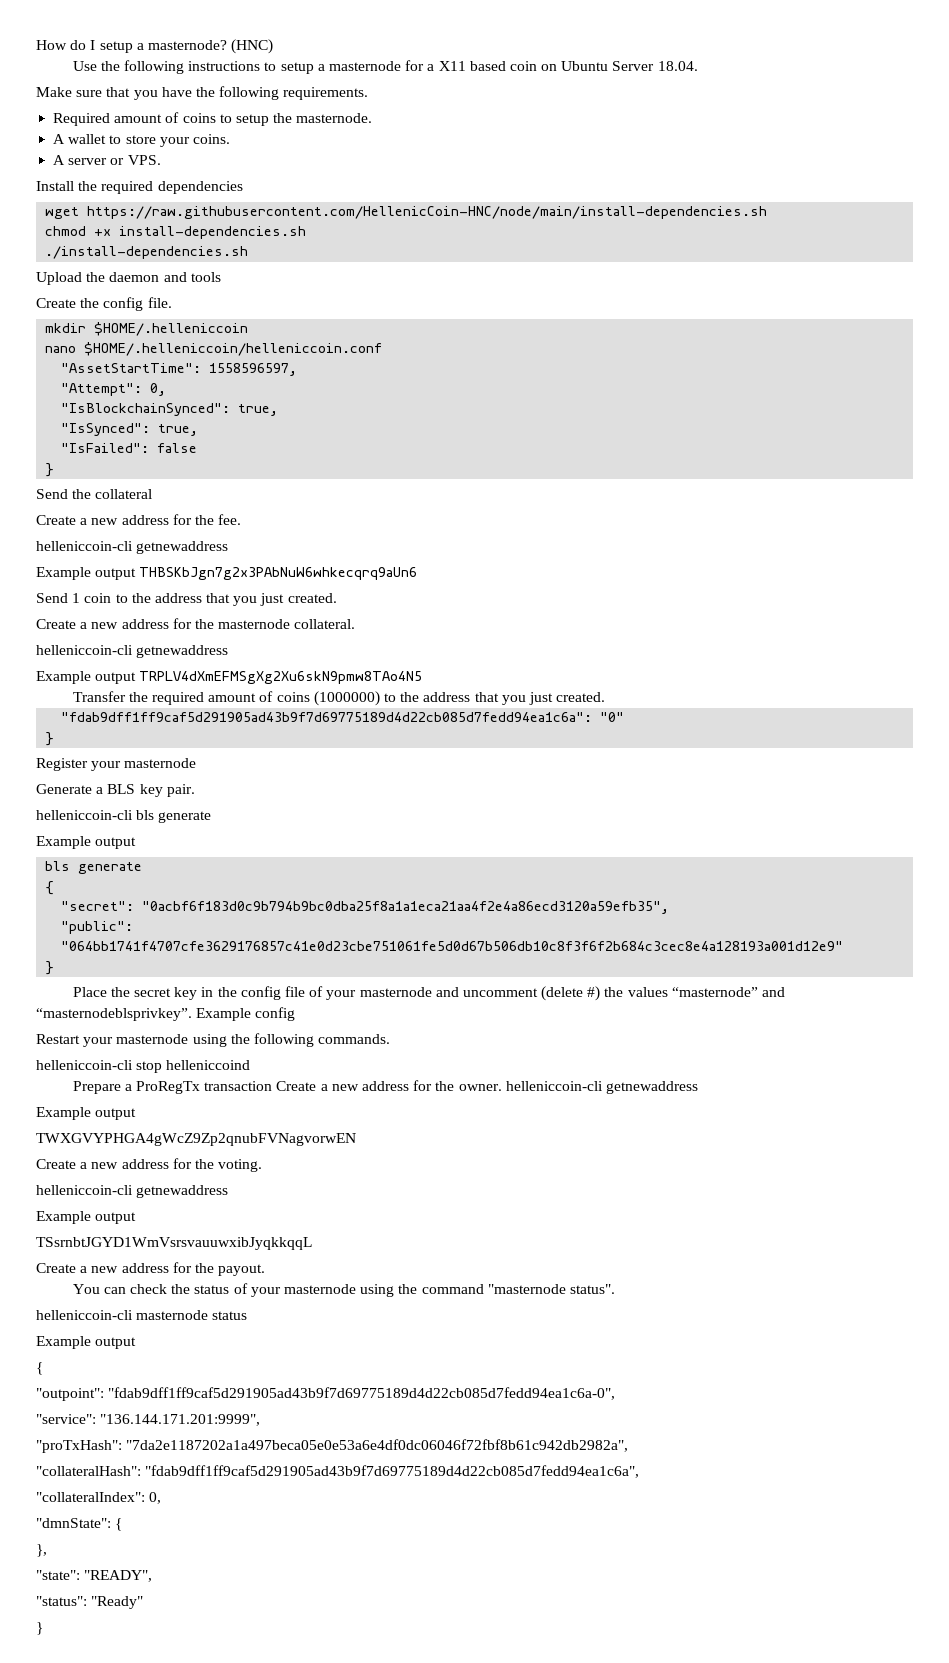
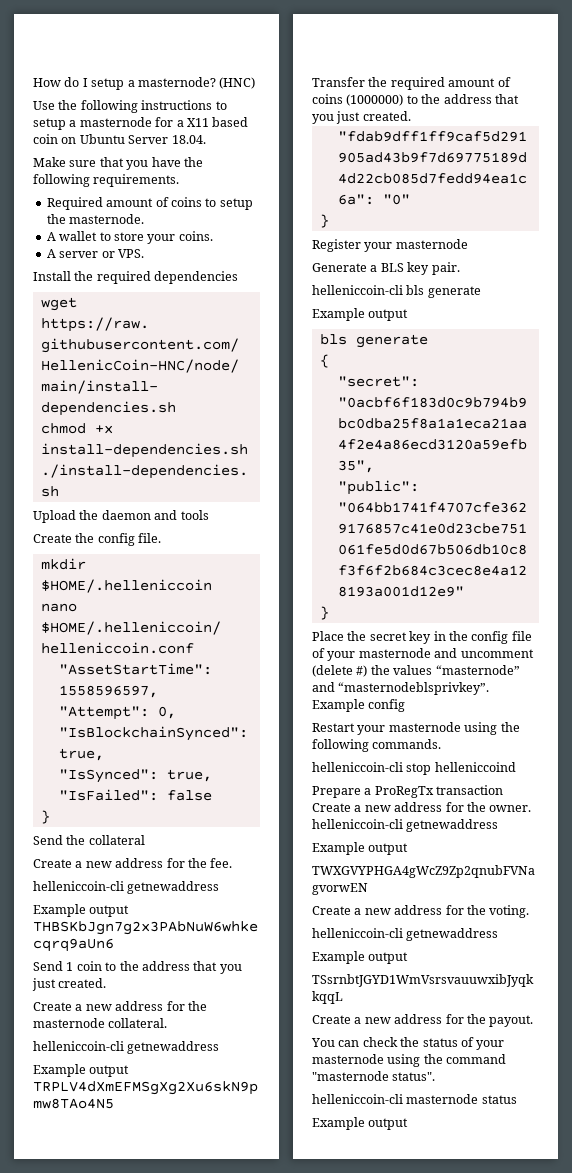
[36,1362,43,1375] [36,1387,616,1401] [36,1414,261,1426] [36,1439,629,1453] [36,1465,640,1478] [36,1492,162,1504] [36,1518,123,1531] [36,1544,47,1557] [36,1570,153,1582] [36,1596,144,1609] [36,1622,43,1635] // { // "outpoint": "fdab9dff1ff9caf5d291905ad43b9f7d69775189d4d22cb085d7fedd94ea1c6a-0", // "service": "136.144.171.201:9999", // "proTxHash": "7da2e1187202a1a497beca05e0e53a6e4df0dc06046f72fbf8b61c942db2982a", // "collateralHash": "fdab9dff1ff9caf5d291905ad43b9f7d69775189d4d22cb085d7fedd94ea1c6a", // "collateralIndex": 0, // "dmnState": { // }, // "state": "READY", // "status": "Ready" // } -> (409, 1124) none

